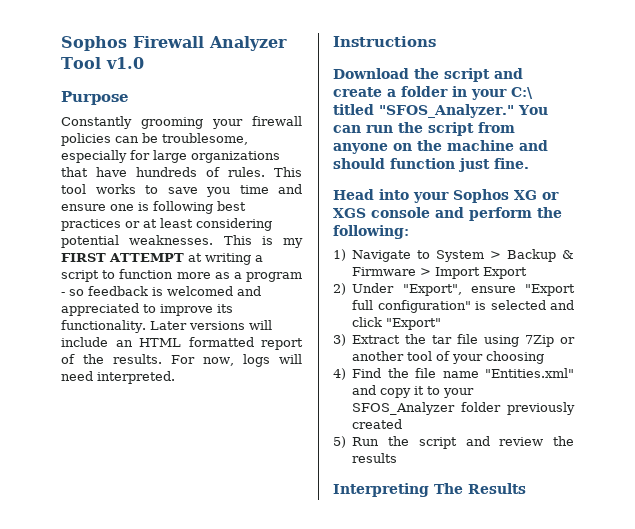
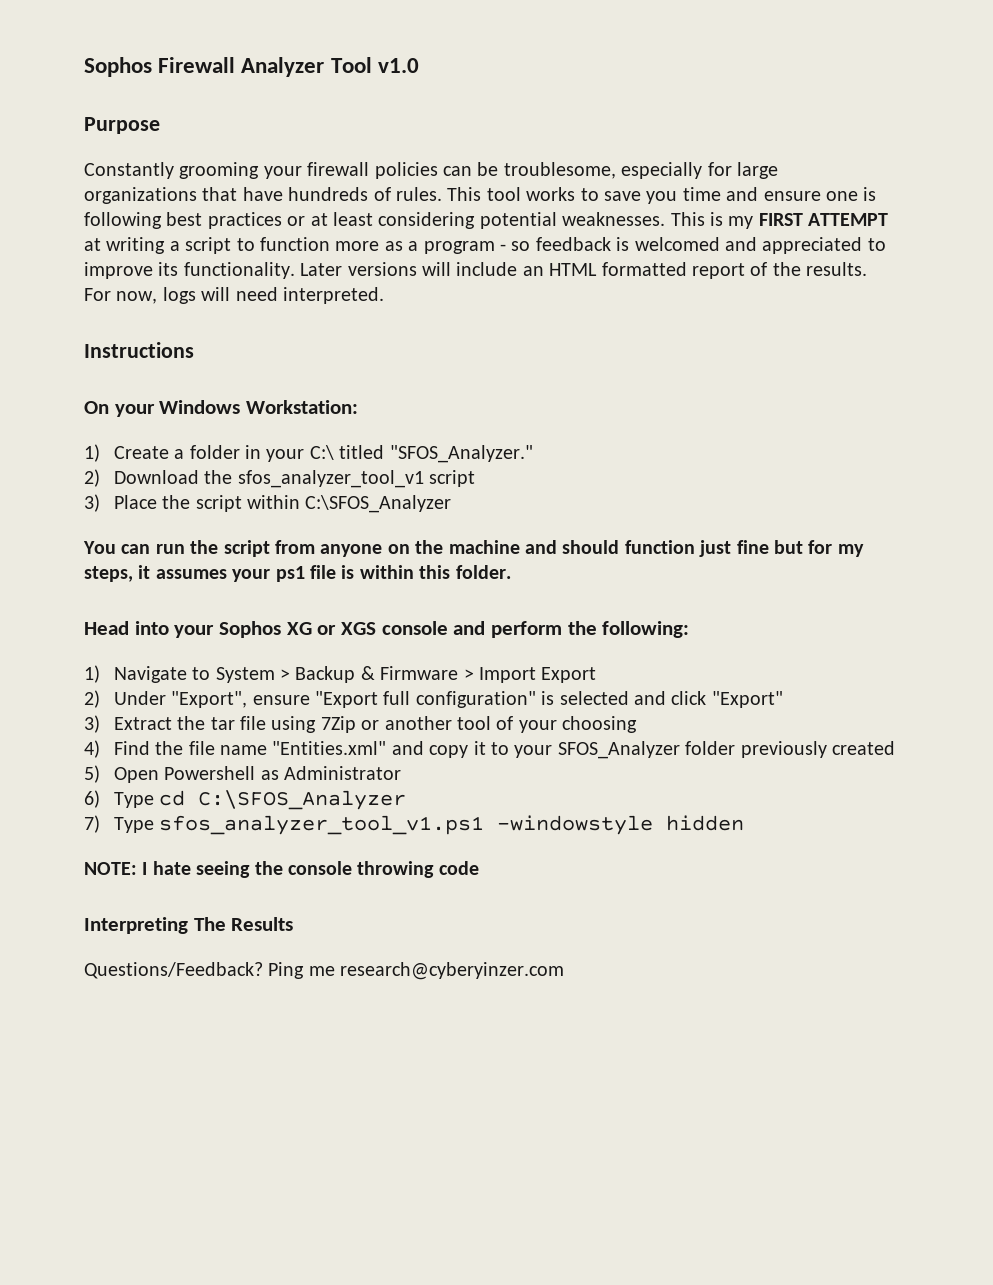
[333,68,523,82] [333,87,382,97] Download the script and create -> [84,400,359,417] [84,444,169,462] On your Windows Workstation: // 1) Create
(514, 111) none -> [84,469,476,488] [84,494,452,513] // 2) Download the sfos_analyzer_tool_v1 script // 3) Place the script within C:\SFOS_Analyzer //
[494,158,529,169] fine. -> [736,540,864,557] [84,565,511,582] fine but for my steps, it assumes your ps1 file is within this folder.
[352,436,574,449] [352,453,398,463] Run the script and review the results -> [113,766,402,783] [84,790,407,810] [84,815,745,835] [84,861,479,878] Open Powershell as Administrator // 6) Type cd C:\SFOS_Analyzer // 7) Type sfos_analyzer_tool_v1.ps1 -windowstyle hidden // NOTE: I hate seeing the console throwing code
(526, 488) none -> [84,962,565,980] // Questions/Feedback? Ping me research@cyberyinzer.com

